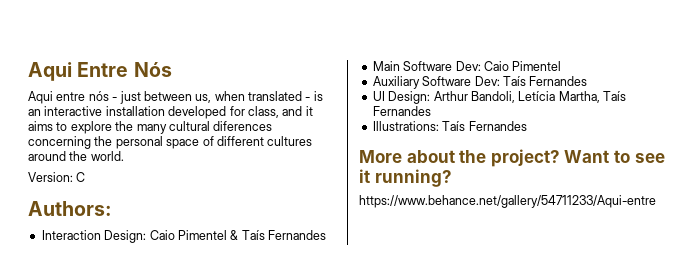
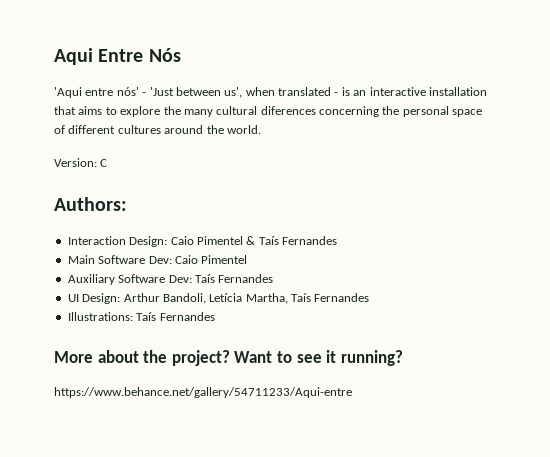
[28,91,212,104] Aqui entre nós - just between us, -> [54,87,243,98] 'Aqui entre nós' - 'Just between us',
[168,106,313,119] developed for class, and it -> [54,106,76,115] that

